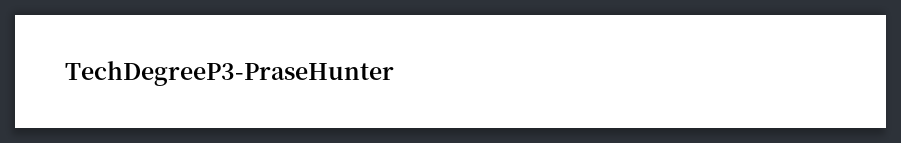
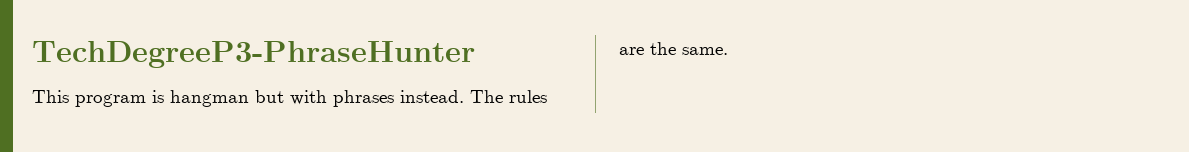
[65,61,394,86] TechDegreeP3-PraseHunter -> [32,41,475,68] [32,90,547,107] [619,42,728,55] TechDegreeP3-PhraseHunter // This program is hangman but with phrases instead. The rules are the same.

